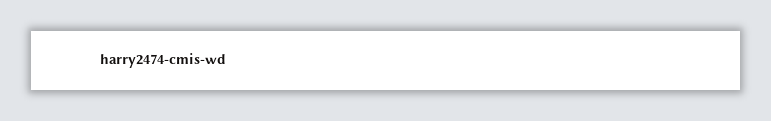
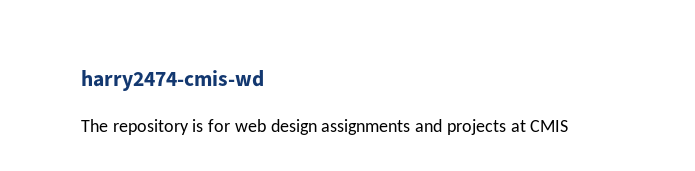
(226, 60) none -> [81,119,569,135] // The repository is for web design assignments and projects at CMIS

